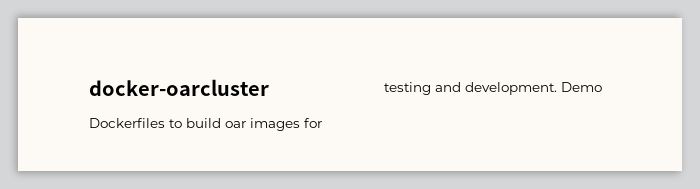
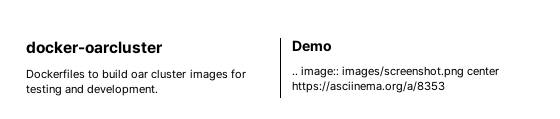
(246, 124) none -> [151,69,187,79] cluster
(557, 88) none -> (159, 90) //
(602, 87) none -> [292,66,500,78] [292,81,445,93] // .. image:: images/screenshot.png center https://asciinema.org/a/8353

